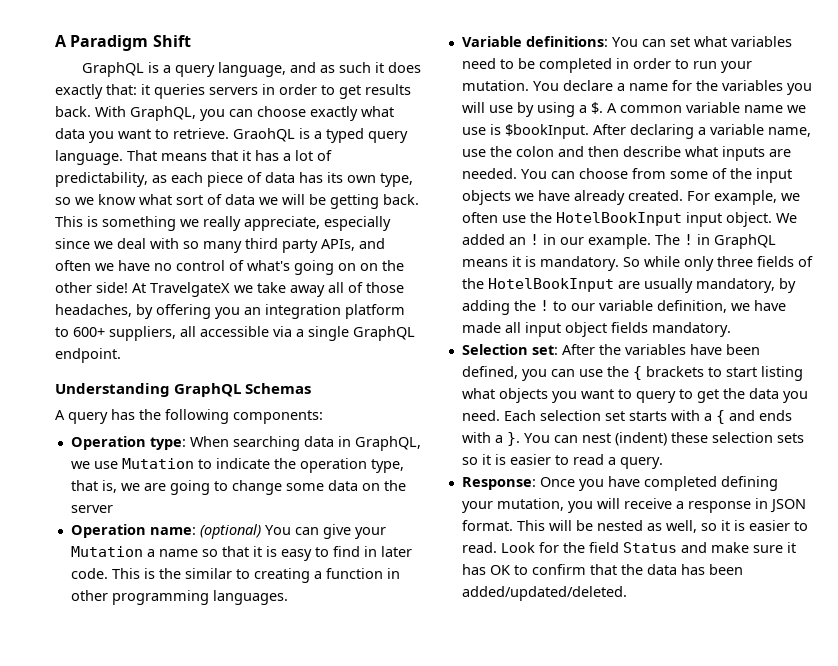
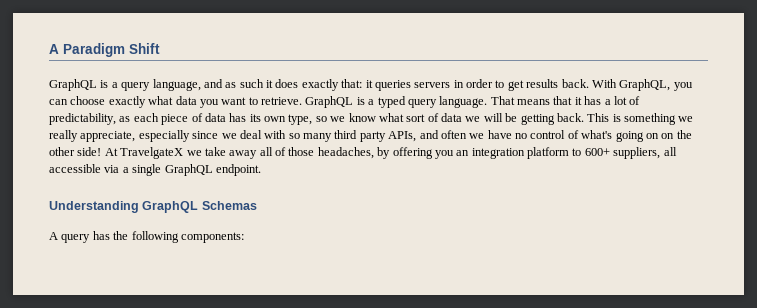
[233,128,295,142] GraohQL -> [305,96,354,108] GraphQL
[70,436,421,451] [70,458,404,473] [70,480,406,495] [70,505,113,513] [70,524,386,539] [70,546,412,561] [70,568,400,583] [70,590,288,605] [461,36,792,47] [461,58,752,73] [461,80,812,95] [461,102,806,117] [461,124,811,139] [461,146,791,161] [461,168,792,183] [461,190,800,205] [461,212,797,227] [461,234,776,249] [461,256,813,271] [461,278,796,293] [461,300,786,315] [461,322,731,337] [461,344,760,355] [461,366,803,381] [461,388,808,403] [461,410,792,424] [461,432,804,446] [461,454,663,469] [461,476,778,491] [461,498,806,513] [461,520,808,533] [461,542,796,553] [461,564,743,575] [461,586,627,601] // Operation type: When searching data in GraphQL, we use Mutation to indicate the operation type, that is, we are going to change some data on the server // Operation name: (optional) You can give your Mutation a name so that it is easy to find in later code. This is the similar to creating a function in other programming languages. // Variable definitions: You can set what variables need to be completed in order to run your mutation. You declare a name for the variables you will use by using a $. A common variable name we use is $bookInput. After declaring a variable name, use the colon and then describe what inputs are needed. You can choose from some of the input objects we have already created. For example, we often use the HotelBookInput input object. We added an ! in our example. The ! in GraphQL means it is mandatory. So while only three fields of the HotelBookInput are usually mandatory, by adding the ! to our variable definition, we have made all input object fields mandatory. // Selection set: After the variables have been defined, you can use the { brackets to start listing what objects you want to query to get the data you need. Each selection set starts with a { and ends with a }. You can nest (indent) these selection sets so it is easier to read a query. // Response: Once you have completed defining your mutation, you will receive a response in JSON format. This will be nested as well, so it is easier to read. Look for the field Status and make sure it has OK to confirm that the data has been added/updated/deleted. -> (244, 237) none

